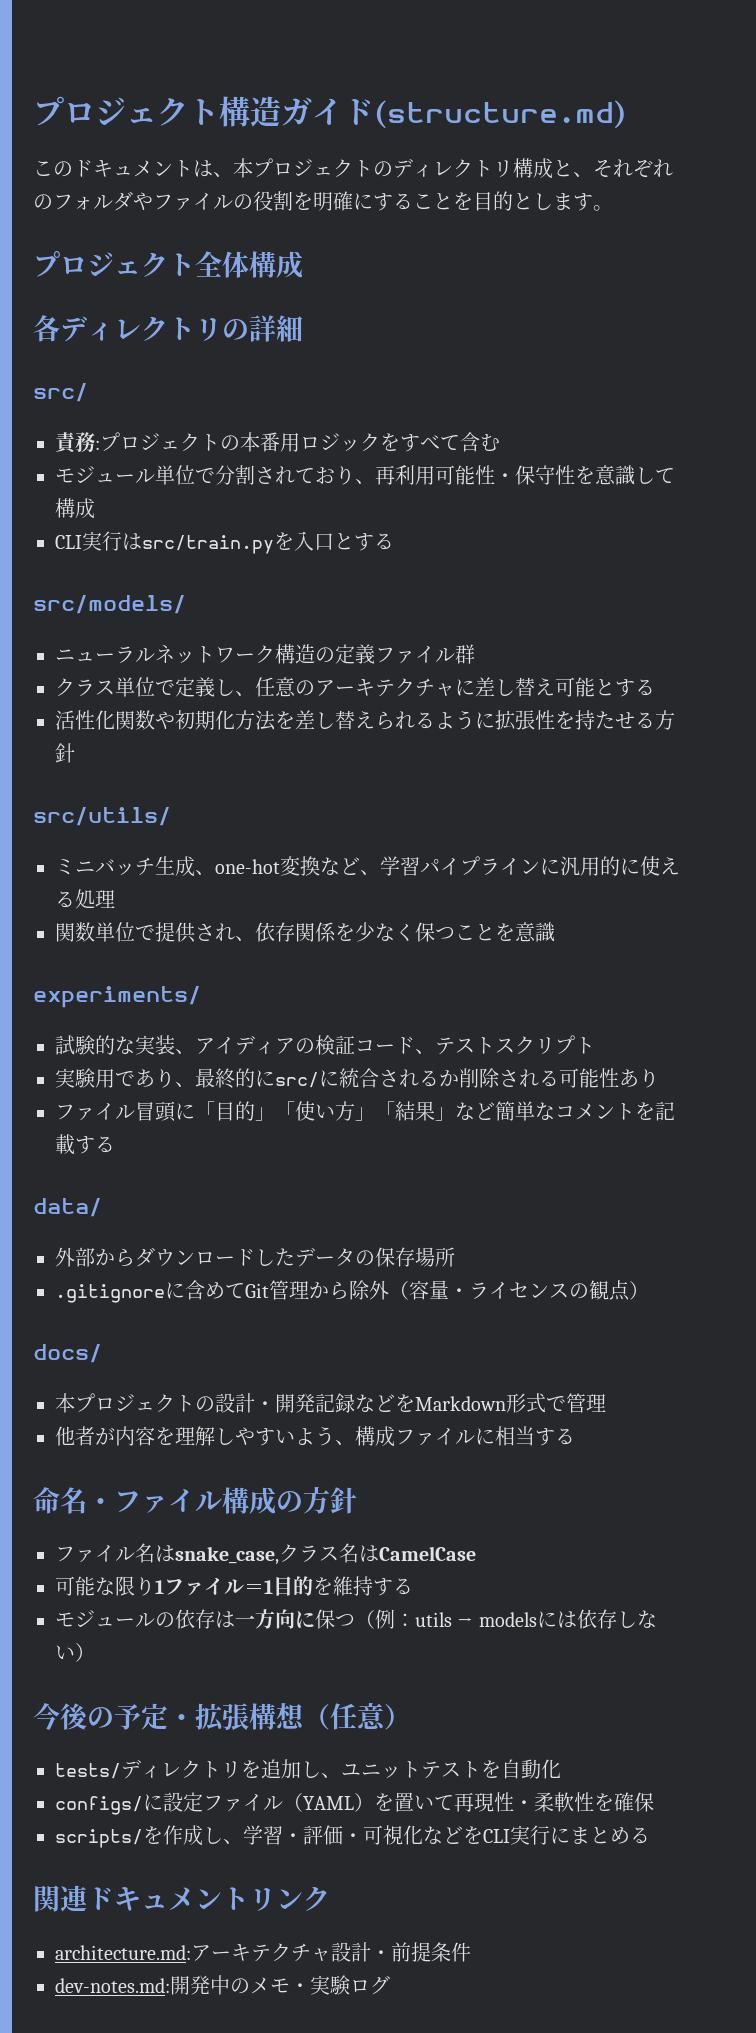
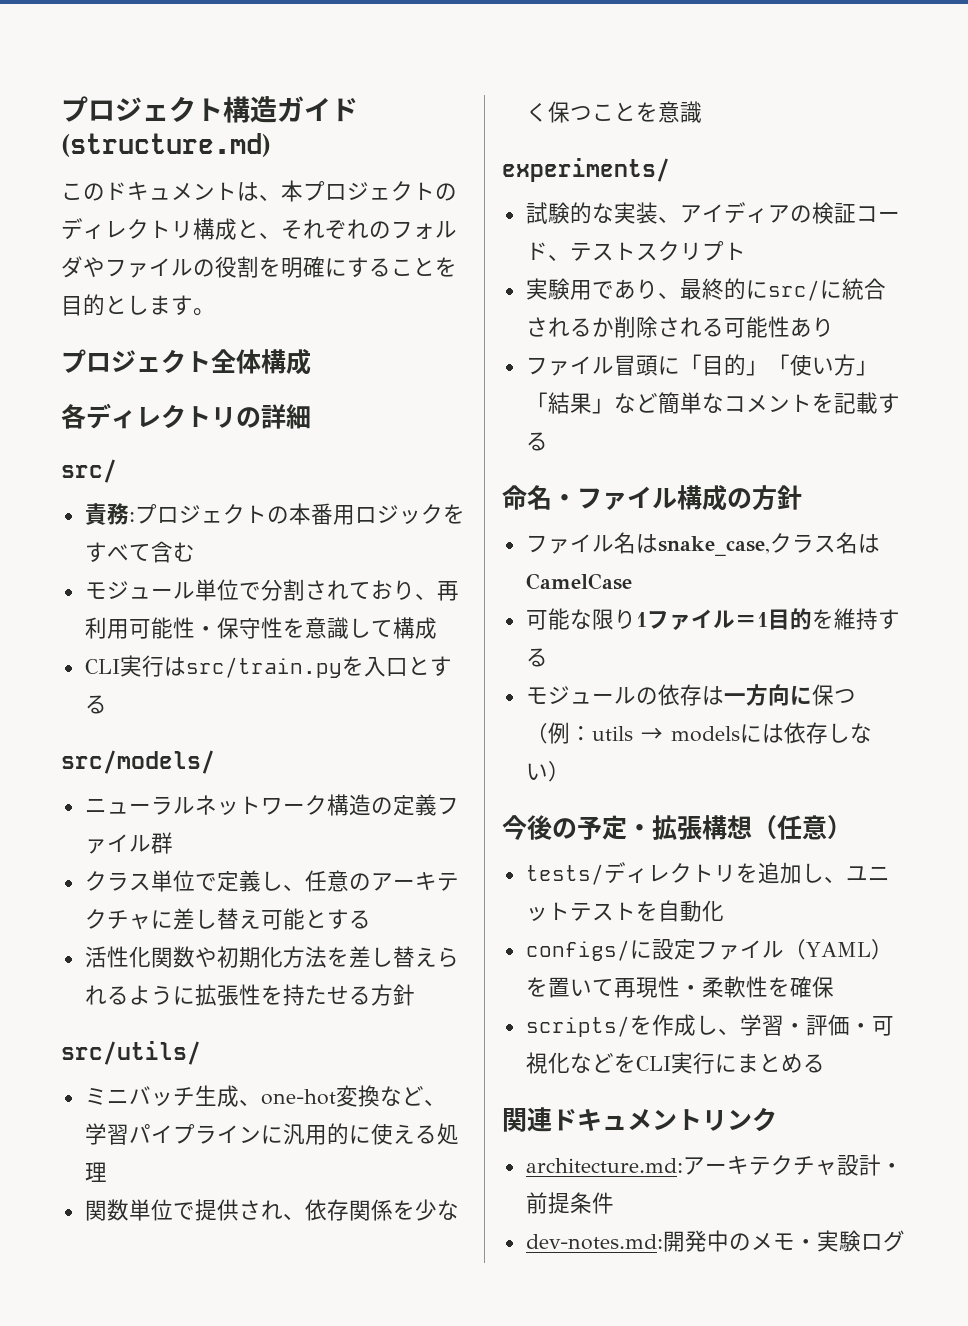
[33,1197,102,1217] [55,1247,455,1267] [55,1280,649,1303] [33,1343,102,1363] [55,1393,606,1413] [55,1426,575,1447] // data/ // 外部からダウンロードしたデータの保存場所 // .gitignoreに含めてGit管理から除外（容量・ライセンスの観点） // docs/ // 本プロジェクトの設計・開発記録などをMarkdown形式で管理 // 他者が内容を理解しやすいよう、構成ファイルに相当する -> (548, 441) none

